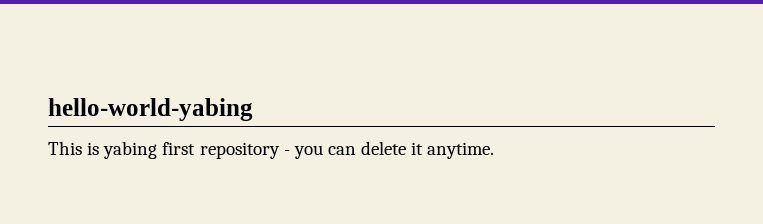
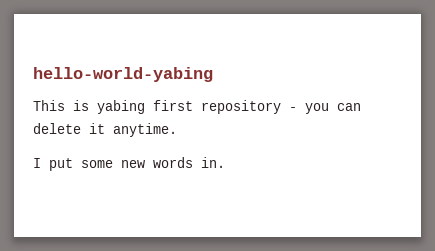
(495, 150) none -> [33,157,225,171] // I put some new words in.

